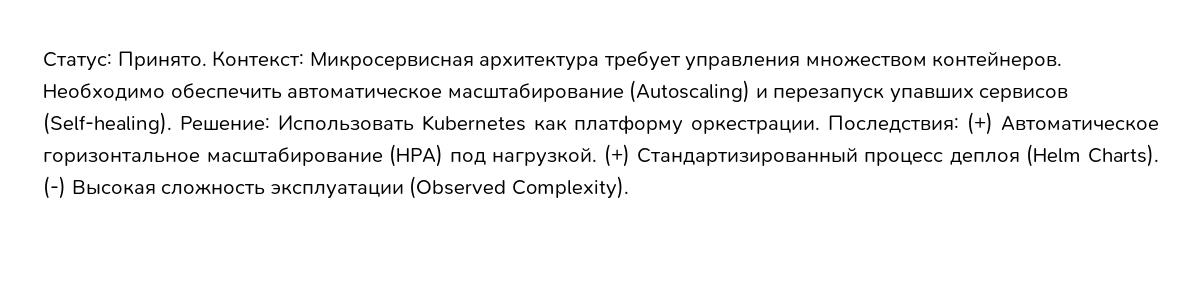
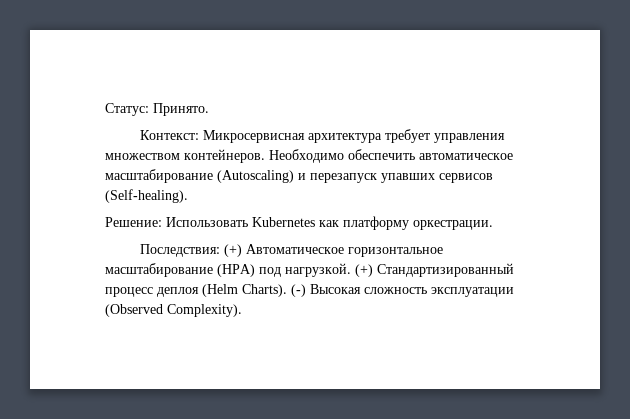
(207, 60) none -> (209, 109) //
(172, 123) none -> (188, 196) //
(821, 126) none -> (493, 225) //

